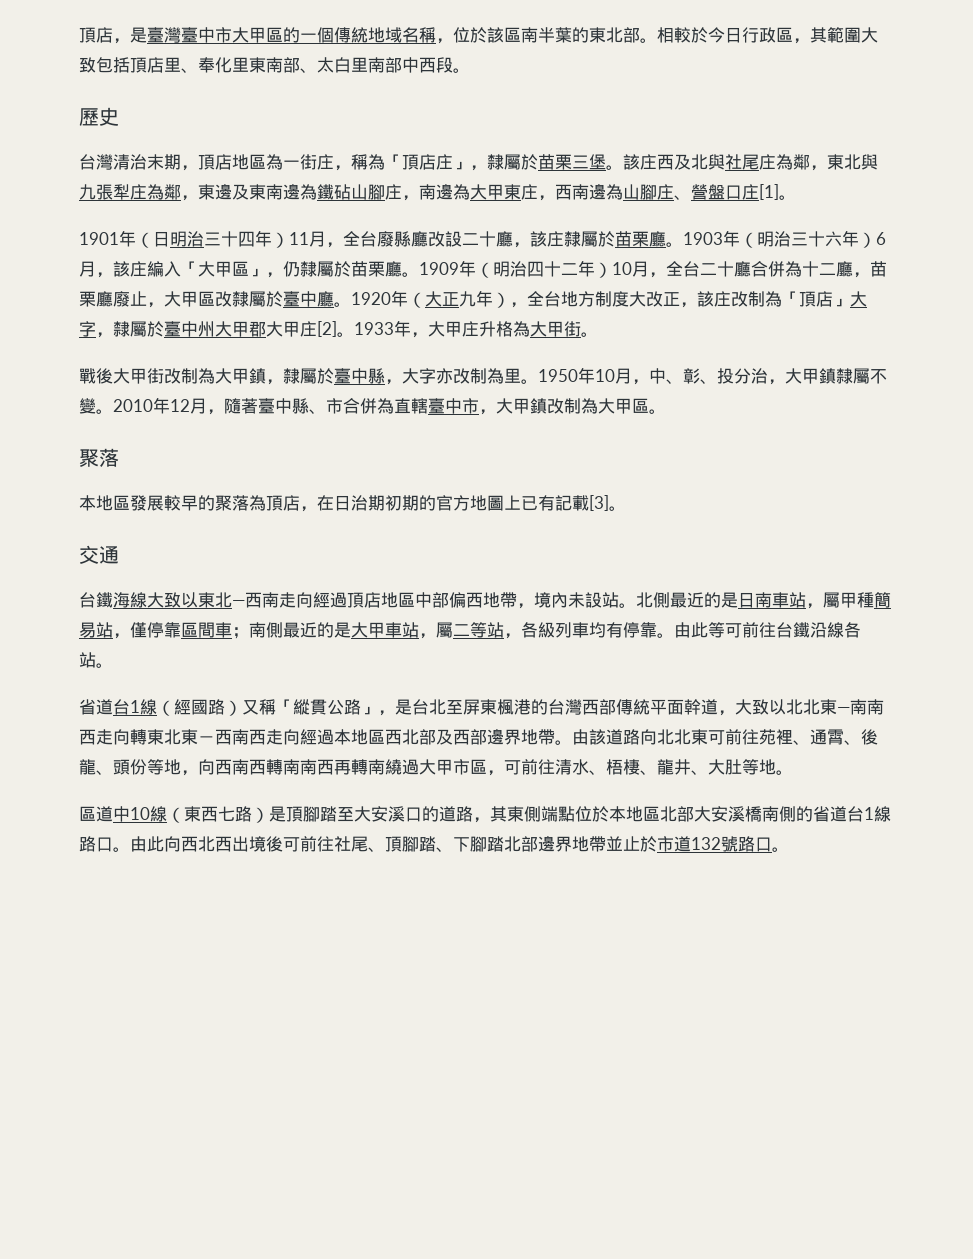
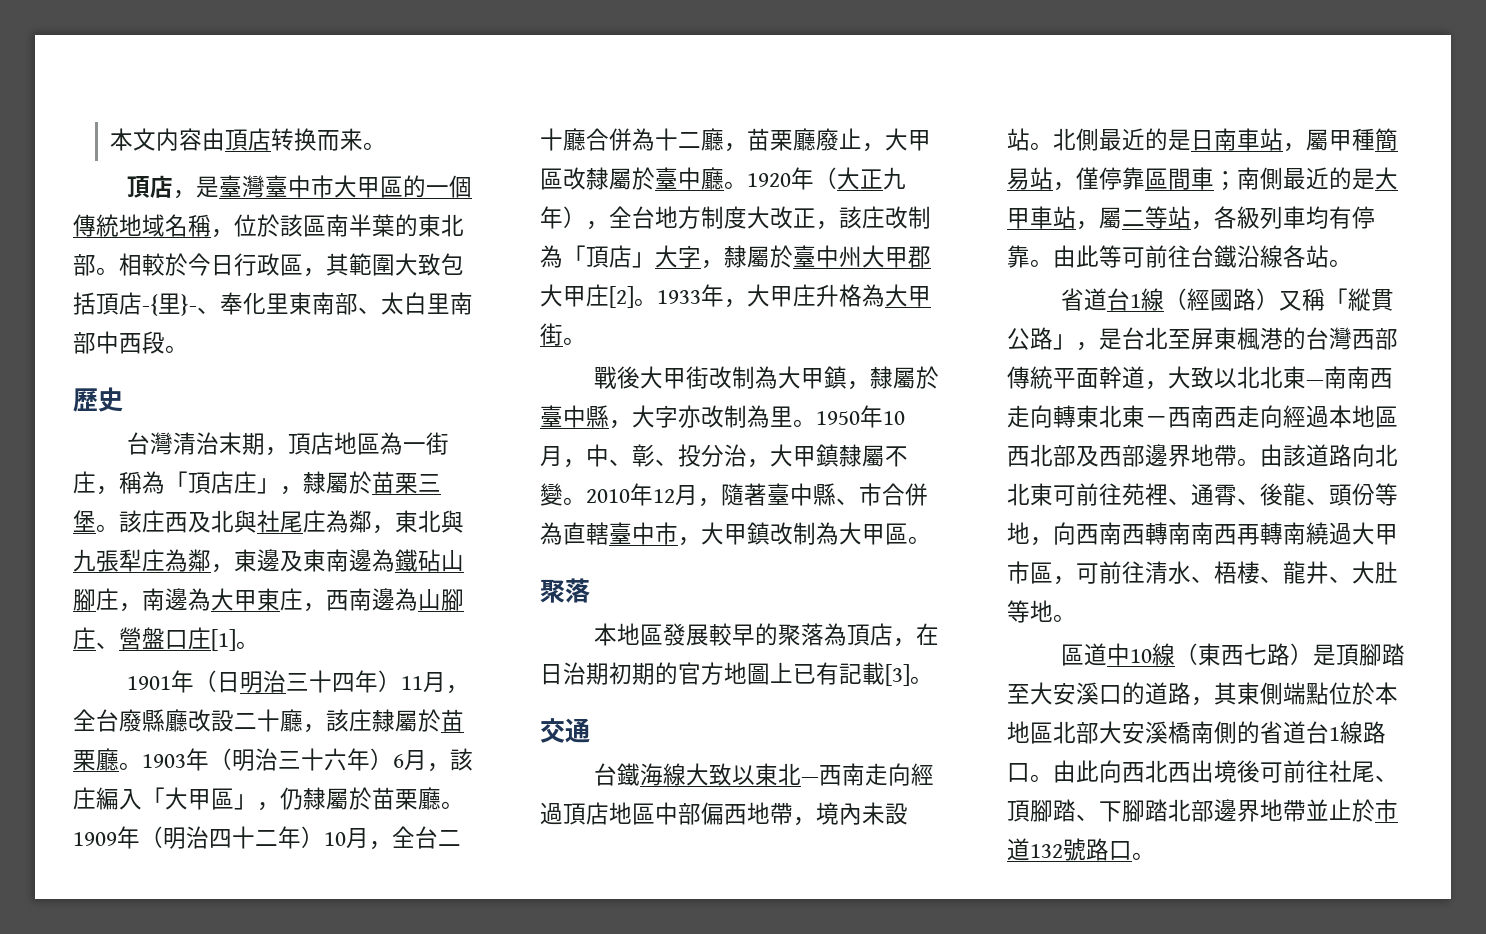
(79, 35) none -> [110,128,387,151] 本文内容由頂店转换而来。 //
[164,57,181,72] 里 -> [142,293,197,316] -{里}-

